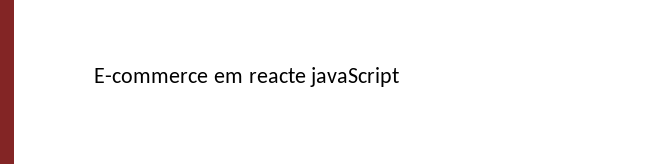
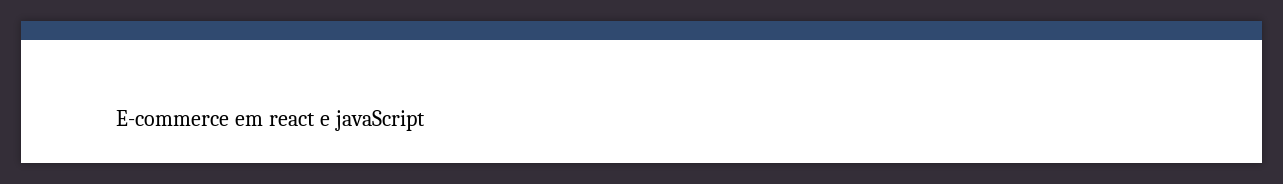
[248,68,306,83] reacte -> [268,113,330,126] react e

